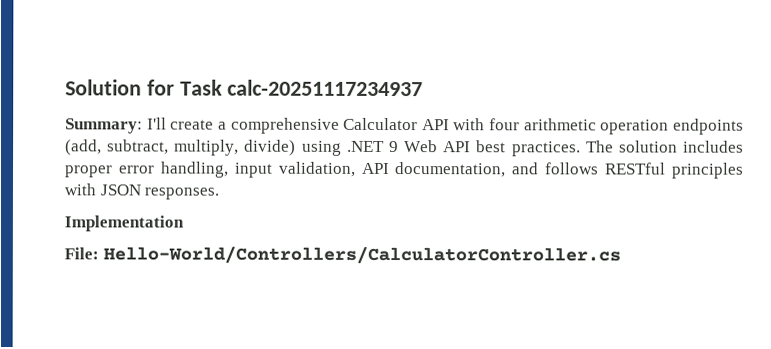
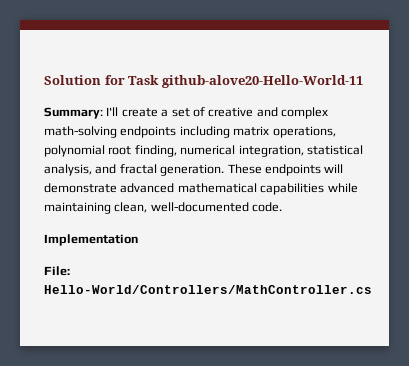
[227,79,424,97] calc-20251117234937 -> [161,75,363,88] github-alove20-Hello-World-11
[230,117,744,135] [65,139,744,157] [64,161,744,179] [64,183,220,200] comprehensive Calculator API with four arithmetic operation endpoints (add, subtract, multiply, divide) using .NET 9 Web API best practices. The solution includes proper error handling, input validation, API documentation, and follows RESTful principles with JSON responses. -> [171,107,328,119] [44,126,336,138] [44,145,363,157] [44,164,344,176] [44,183,358,195] [44,202,283,214] set of creative and complex math-solving endpoints including matrix operations, polynomial root finding, numerical integration, statistical analysis, and fractal generation. These endpoints will demonstrate advanced mathematical capabilities while maintaining clean, well-documented code.
[102,246,621,265] Hello-World/Controllers/CalculatorController.cs -> [44,285,372,294] Hello-World/Controllers/MathController.cs

